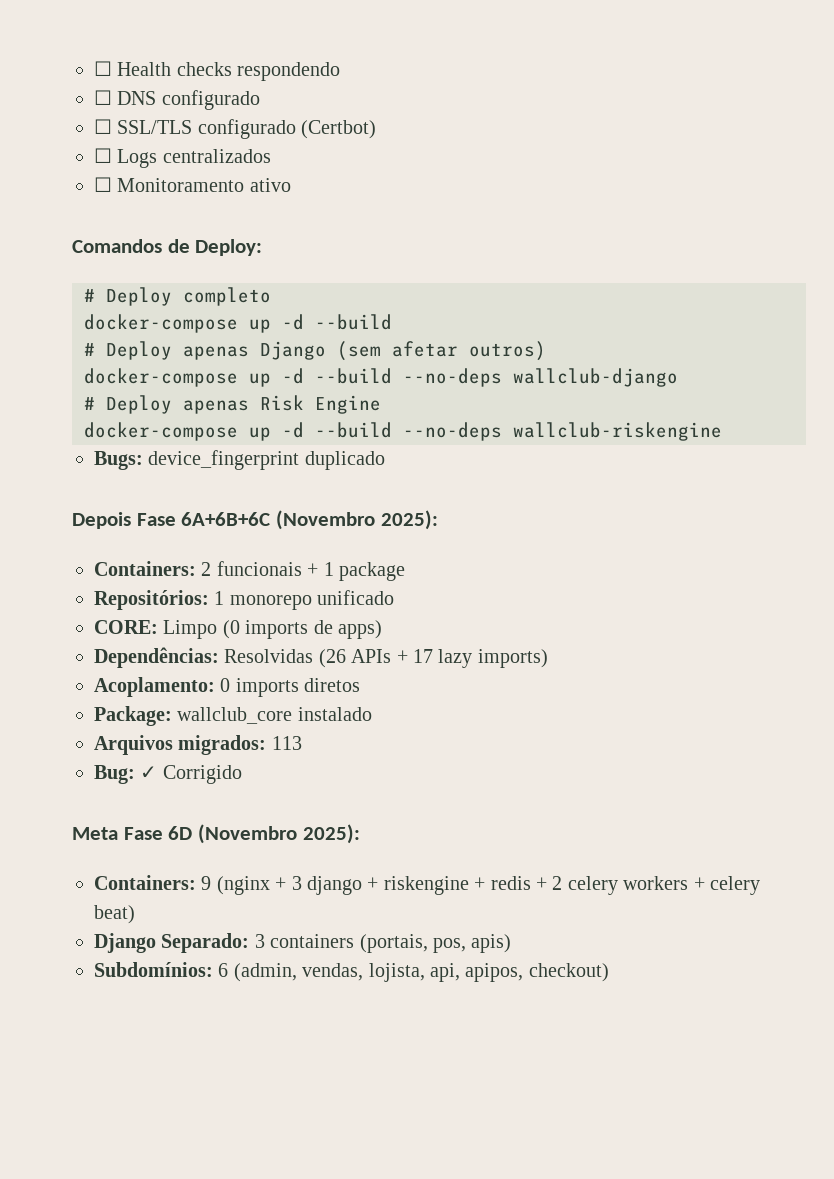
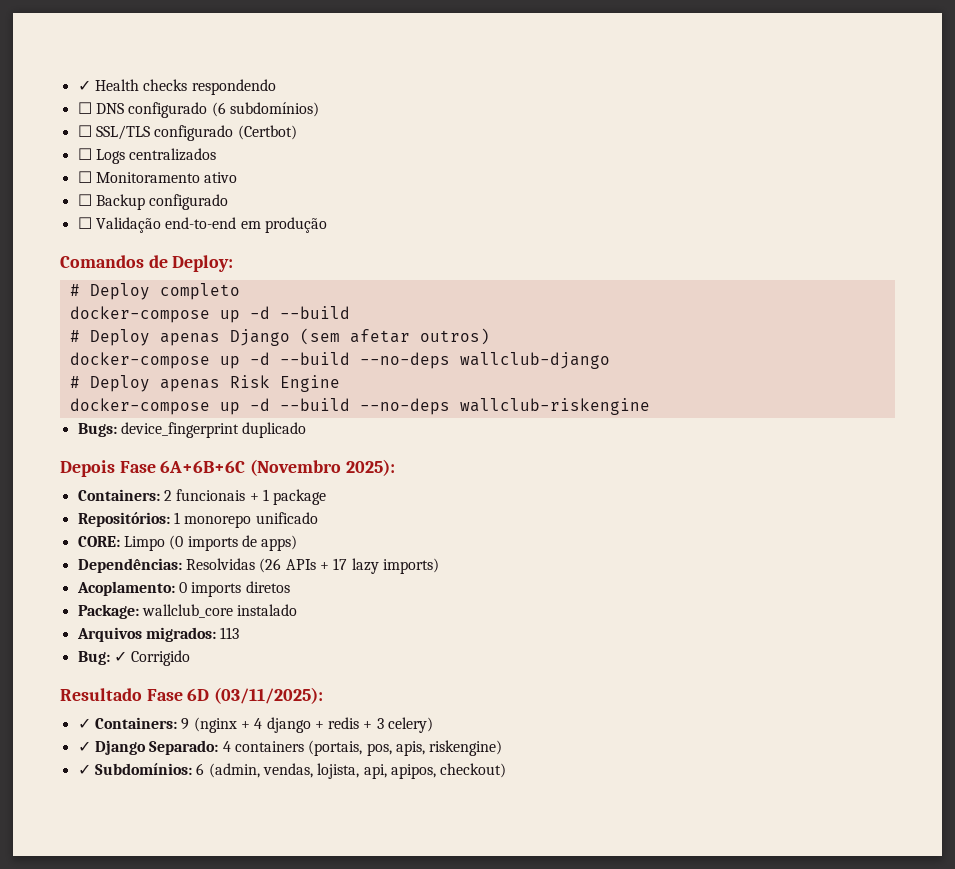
[94,61,112,76] ☐ -> [77,80,91,91] ✓
(260, 100) none -> [211,102,319,117] (6 subdomínios)
(291, 185) none -> [77,194,229,210] [77,217,327,233] // ☐ Backup configurado // ☐ Validação end-to-end em produção
[72,827,118,840] Meta -> [60,688,142,701] Resultado
[198,824,360,844] (Novembro 2025): // -> [214,687,324,704] [77,718,91,729] (03/11/2025): // ✓
[291,876,302,890] 3 -> [254,718,263,729] 4
[383,876,760,895] [94,905,135,924] riskengine + redis + 2 celery workers + celery beat) // -> [328,717,434,733] [77,741,91,752] redis + 3 celery) // ✓
[254,934,265,948] 3 -> [222,741,231,752] 4
[471,934,512,953] apis) // -> [395,740,503,756] [77,764,91,775] apis, riskengine) // ✓

